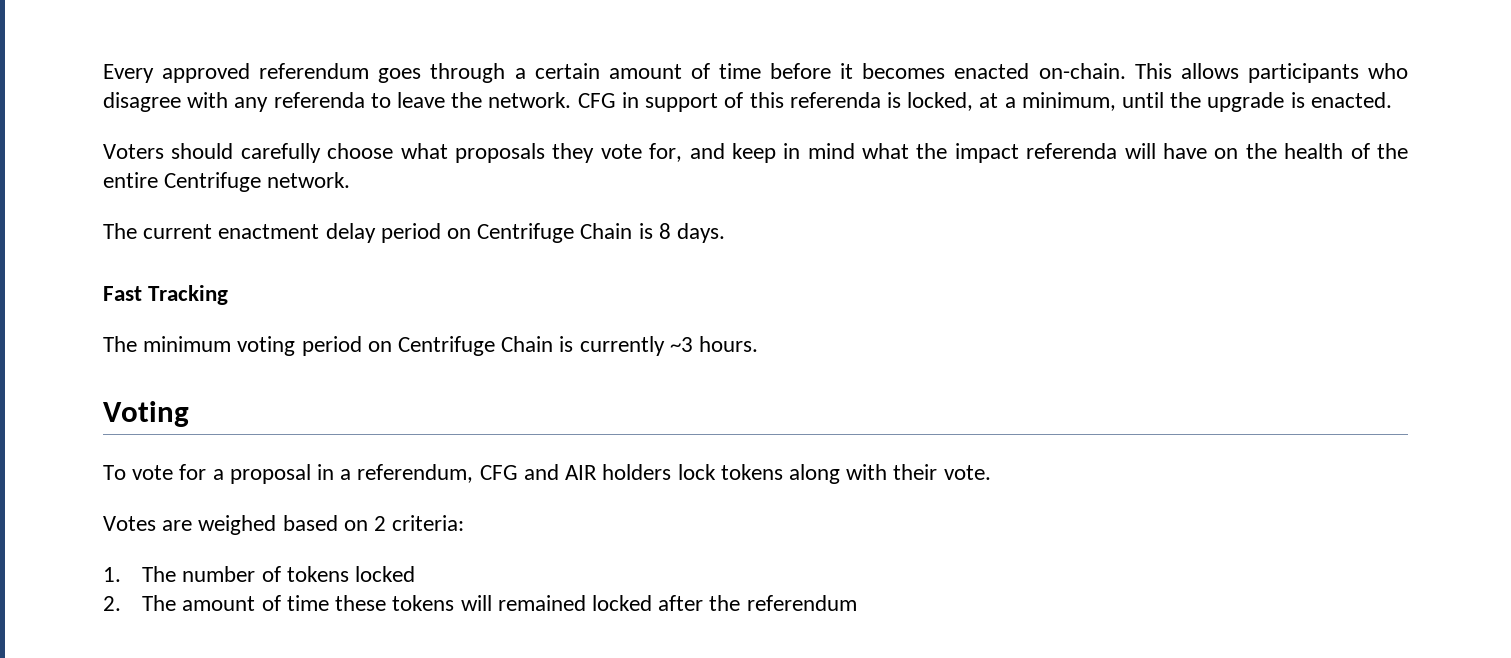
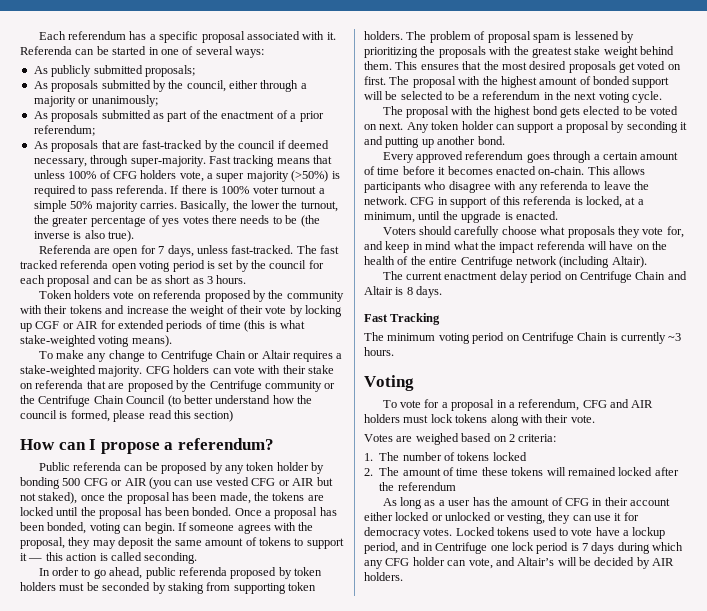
(103, 73) none -> [38,31,336,43] [20,46,264,58] [33,65,195,77] [33,80,307,92] [33,95,158,107] [33,110,324,122] [33,125,95,136] [33,140,330,152] [33,155,332,167] [33,170,340,182] [33,185,325,197] [33,200,338,212] [33,215,320,227] [33,230,134,242] [38,245,340,257] [20,260,324,272] [20,275,247,287] [38,290,344,302] [20,305,343,317] [20,320,306,332] [20,335,172,347] [38,350,343,362] [20,365,334,377] [20,380,336,392] [20,395,312,407] [20,410,234,422] [20,438,274,454] [38,462,325,474] [20,477,333,489] [20,492,324,504] [20,507,337,519] [20,522,314,534] [20,537,344,549] [20,552,198,564] [38,567,323,579] [20,582,316,594] [364,31,634,43] [364,46,674,58] [364,61,681,73] [364,76,670,88] [364,91,663,103] [382,106,679,118] [364,121,688,133] [364,136,505,148] Each referendum has a specific proposal associated with it. Referenda can be started in one of several ways: // As publicly submitted proposals; // As proposals submitted by the council, either through a majority or unanimously; // As proposals submitted as part of the enactment of a prior referendum; // As proposals that are fast-tracked by the council if deemed necessary, through super-majority. Fast tracking means that unless 100% of CFG holders vote, a super majority (>50%) is required to pass referenda. If there is 100% voter turnout a simple 50% majority carries. Basically, the lower the turnout, the greater percentage of yes votes there needs to be (the inverse is also true). // Referenda are open for 7 days, unless fast-tracked. The fast tracked referenda open voting period is set by the council for each proposal and can be as short as 3 hours. // Token holders vote on referenda proposed by the community with their tokens and increase the weight of their vote by locking up CGF or AIR for extended periods of time (this is what stake-weighted voting means). // To make any change to Centrifuge Chain or Altair requires a stake-weighted majority. CFG holders can vote with their stake on referenda that are proposed by the Centrifuge community or the Centrifuge Chain Council (to better understand how the council is formed, please read this section) // How can I propose a referendum? // Public referenda can be proposed by any token holder by bonding 500 CFG or AIR (you can use vested CFG or AIR but not staked), once the proposal has been made, the tokens are locked until the proposal has been bonded. Once a proposal has been bonded, voting can begin. If someone agrees with the proposal, they may deposit the same amount of tokens to support it — this action is called seconding. // In order to go ahead, public referenda proposed by token holders must be seconded by staking from supporting token holders. The problem of proposal spam is lessened by prioritizing the proposals with the greatest stake weight behind them. This ensures that the most desired proposals get voted on first. The proposal with the highest amount of bonded support will be selected to be a referendum in the next voting cycle. // The proposal with the highest bond gets elected to be voted on next. Any token holder can support a proposal by seconding it and putting up another bond. //
[267,172,351,188] network. -> [515,256,647,268] network (including Altair).
(633, 231) none -> [667,271,687,280] [364,286,393,295] and Altair
(672, 472) none -> [403,415,429,423] must
(857, 603) none -> [382,497,671,509] [364,512,639,524] [364,527,666,539] [364,542,684,554] [364,557,675,569] [364,572,403,581] // As long as a user has the amount of CFG in their account either locked or unlocked or vesting, they can use it for democracy votes. Locked tokens used to vote have a lockup period, and in Centrifuge one lock period is 7 days during which any CFG holder can vote, and Altair’s will be decided by AIR holders.

